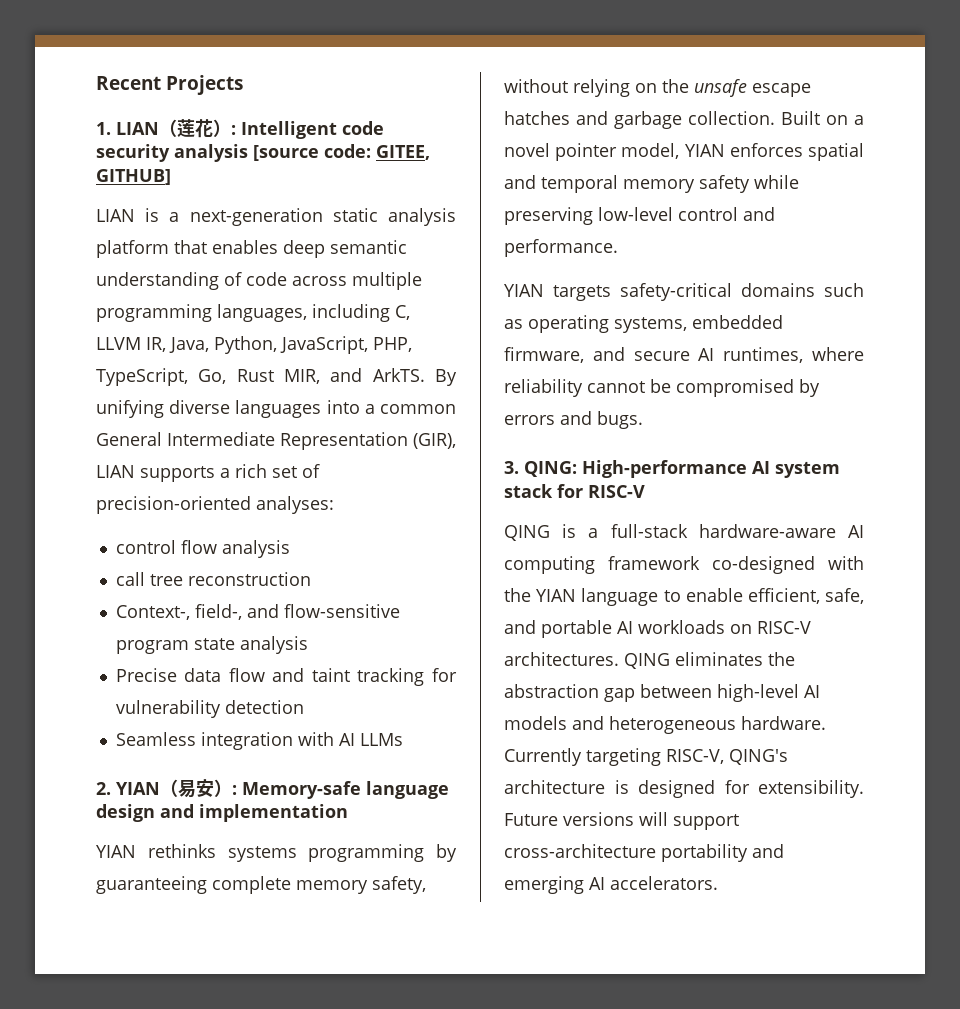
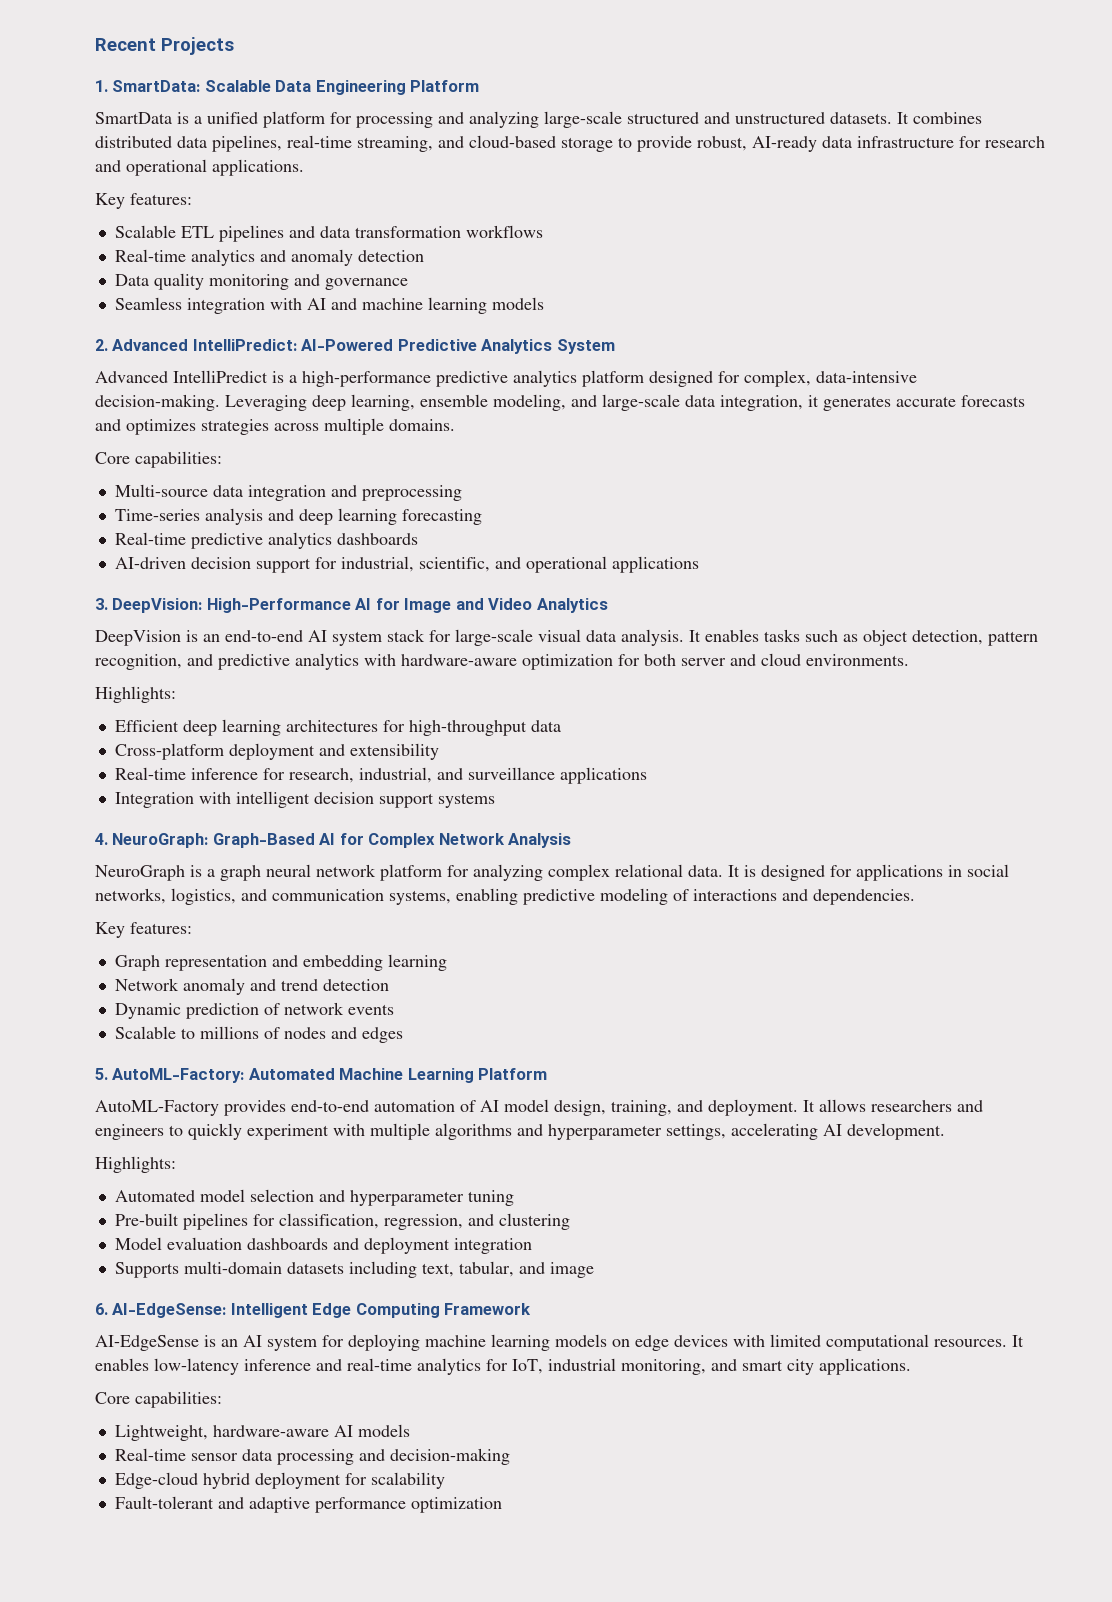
[116,119,384,139] [96,144,430,162] [96,169,171,185] [96,208,456,226] [96,240,407,258] [96,272,422,290] [96,304,410,322] [96,336,412,354] [96,368,457,386] [96,400,456,418] [96,432,456,450] [96,464,320,482] [96,496,334,514] [115,540,290,558] [115,572,311,586] [115,604,400,620] [115,636,308,654] [115,668,457,686] [115,700,304,718] [115,732,403,750] [96,779,449,799] [96,804,348,822] [96,844,457,862] [96,876,426,894] [504,79,811,97] [504,111,864,129] [504,143,864,161] [504,175,799,193] [504,207,775,225] [504,239,618,257] [504,283,864,301] [504,315,783,333] [504,347,864,363] [504,379,820,397] [504,411,643,429] [504,460,840,478] [504,484,645,498] [504,524,864,541] [504,556,864,574] [504,588,864,606] [504,620,811,638] [504,652,795,669] [504,684,820,702] [504,716,826,734] [504,748,788,766] [504,780,865,798] [504,812,739,830] [504,844,784,862] [504,876,718,894] LIAN（莲花）: Intelligent code security analysis [source code: GITEE, GITHUB] // LIAN is a next-generation static analysis platform that enables deep semantic understanding of code across multiple programming languages, including C, LLVM IR, Java, Python, JavaScript, PHP, TypeScript, Go, Rust MIR, and ArkTS. By unifying diverse languages into a common General Intermediate Representation (GIR), LIAN supports a rich set of precision-oriented analyses: // control flow analysis // call tree reconstruction // Context-, field-, and flow-sensitive program state analysis // Precise data flow and taint tracking for vulnerability detection // Seamless integration with AI LLMs // 2. YIAN（易安）: Memory-safe language design and implementation // YIAN rethinks systems programming by guaranteeing complete memory safety, without relying on the unsafe escape hatches and garbage collection. Built on a novel pointer model, YIAN enforces spatial and temporal memory safety while preserving low-level control and performance. // YIAN targets safety-critical domains such as operating systems, embedded firmware, and secure AI runtimes, where reliability cannot be compromised by errors and bugs. // 3. QING: High-performance AI system stack for RISC-V // QING is a full-stack hardware-aware AI computing framework co-designed with the YIAN language to enable efficient, safe, and portable AI workloads on RISC-V architectures. QING eliminates the abstraction gap between high-level AI models and heterogeneous hardware. Currently targeting RISC-V, QING's architecture is designed for extensibility. Future versions will support cross-architecture portability and emerging AI accelerators. -> [112,80,480,95] [95,111,982,128] [95,135,1045,152] [95,159,304,176] [95,193,192,209] [114,225,543,242] [114,249,424,266] [114,273,408,290] [114,297,544,314] [95,339,615,354] [95,370,917,387] [95,394,1025,411] [95,418,455,435] [95,451,222,468] [114,484,462,501] [114,508,482,525] [114,532,418,549] [114,556,699,573] [95,598,608,613] [95,629,1038,646] [95,653,909,670] [95,686,176,703] [114,719,561,736] [114,743,439,760] [114,767,647,784] [114,791,495,808] [95,833,572,848] [95,864,1009,881] [95,888,915,905] [95,922,192,938] [114,954,447,971] [114,978,389,995] [114,1002,394,1019] [114,1026,403,1043] [95,1068,548,1083] [95,1099,983,1116] [95,1123,945,1140] [95,1156,176,1173] [114,1189,514,1206] [114,1213,570,1230] [114,1237,532,1254] [114,1261,594,1278] [95,1303,532,1318] [95,1334,1024,1351] [95,1358,911,1375] [95,1391,222,1408] [114,1424,410,1441] [114,1448,510,1465] [114,1472,445,1489] [114,1496,502,1513] SmartData: Scalable Data Engineering Platform // SmartData is a unified platform for processing and analyzing large-scale structured and unstructured datasets. It combines distributed data pipelines, real-time streaming, and cloud-based storage to provide robust, AI-ready data infrastructure for research and operational applications. // Key features: // Scalable ETL pipelines and data transformation workflows // Real-time analytics and anomaly detection // Data quality monitoring and governance // Seamless integration with AI and machine learning models // 2. Advanced IntelliPredict: AI-Powered Predictive Analytics System // Advanced IntelliPredict is a high-performance predictive analytics platform designed for complex, data-intensive decision-making. Leveraging deep learning, ensemble modeling, and large-scale data integration, it generates accurate forecasts and optimizes strategies across multiple domains. // Core capabilities: // Multi-source data integration and preprocessing // Time-series analysis and deep learning forecasting // Real-time predictive analytics dashboards // AI-driven decision support for industrial, scientific, and operational applications // 3. DeepVision: High-Performance AI for Image and Video Analytics // DeepVision is an end-to-end AI system stack for large-scale visual data analysis. It enables tasks such as object detection, pattern recognition, and predictive analytics with hardware-aware optimization for both server and cloud environments. // Highlights: // Efficient deep learning architectures for high-throughput data // Cross-platform deployment and extensibility // Real-time inference for research, industrial, and surveillance applications // Integration with intelligent decision support systems // 4. NeuroGraph: Graph-Based AI for Complex Network Analysis // NeuroGraph is a graph neural network platform for analyzing complex relational data. It is designed for applications in social networks, logistics, and communication systems, enabling predictive modeling of interactions and dependencies. // Key features: // Graph representation and embedding learning // Network anomaly and trend detection // Dynamic prediction of network events // Scalable to millions of nodes and edges // 5. AutoML-Factory: Automated Machine Learning Platform // AutoML-Factory provides end-to-end automation of AI model design, training, and deployment. It allows researchers and engineers to quickly experiment with multiple algorithms and hyperparameter settings, accelerating AI development. // Highlights: // Automated model selection and hyperparameter tuning // Pre-built pipelines for classification, regression, and clustering // Model evaluation dashboards and deployment integration // Supports multi-domain datasets including text, tabular, and image // 6. AI-EdgeSense: Intelligent Edge Computing Framework // AI-EdgeSense is an AI system for deploying machine learning models on edge devices with limited computational resources. It enables low-latency inference and real-time analytics for IoT, industrial monitoring, and smart city applications. // Core capabilities: // Lightweight, hardware-aware AI models // Real-time sensor data processing and decision-making // Edge-cloud hybrid deployment for scalability // Fault-tolerant and adaptive performance optimization

